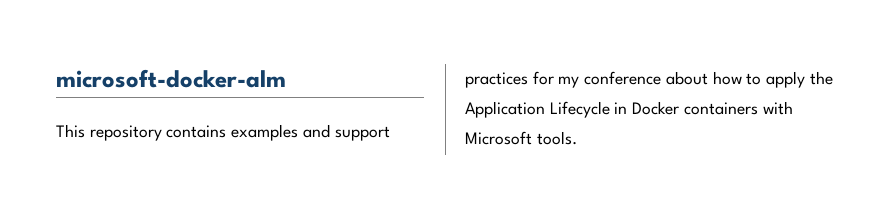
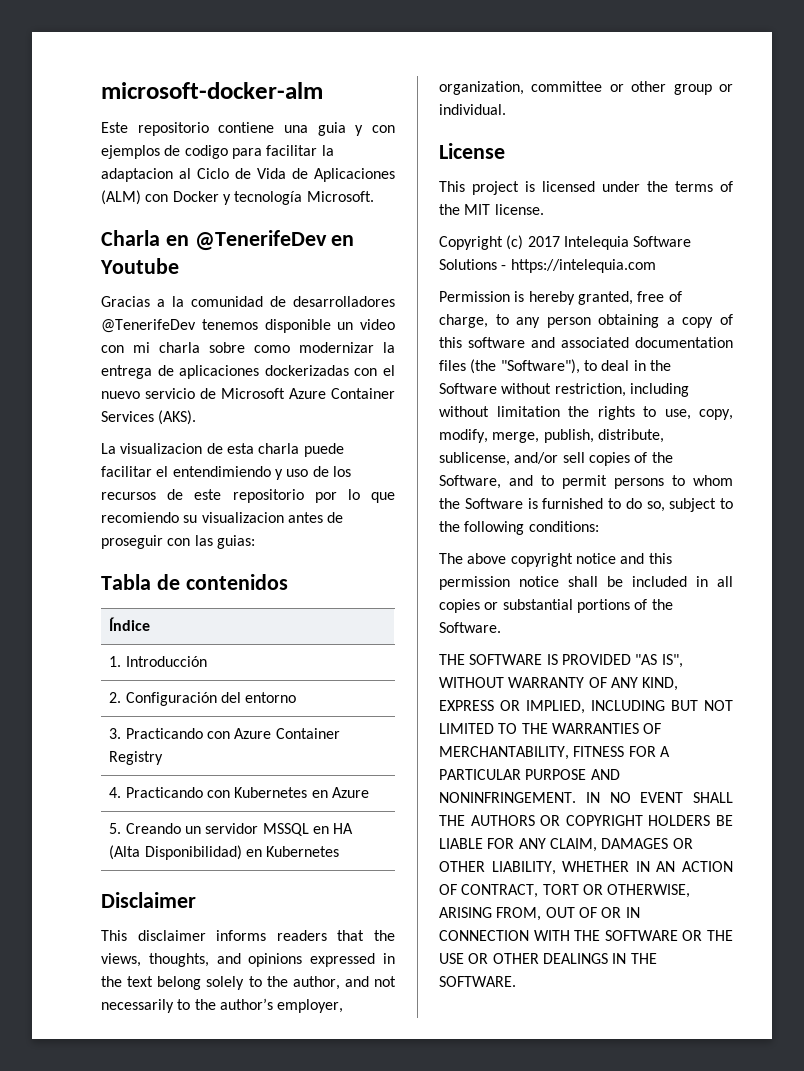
[56,124,390,141] [465,71,833,88] [465,101,793,118] [465,131,577,145] This repository contains examples and support practices for my conference about how to apply the Application Lifecycle in Docker containers with Microsoft tools. -> [101,122,395,136] [101,145,334,159] [101,168,395,182] [101,190,374,205] [101,230,355,251] [100,258,179,274] [101,296,395,307] [101,319,395,333] [101,342,395,353] [101,365,395,379] [101,388,395,399] [101,410,197,425] [101,443,344,457] [101,466,351,480] [101,489,395,503] [101,512,344,523] [101,535,255,549] [101,574,288,590] [109,617,151,631] [109,656,207,667] [109,692,297,706] [109,728,340,739] [109,751,164,765] [109,787,369,798] [109,823,354,836] [109,845,340,860] [101,892,196,908] [101,930,395,941] [101,953,396,967] [101,976,396,990] [101,998,344,1013] [439,81,733,95] [439,104,506,115] [439,143,505,159] [439,181,733,195] [439,204,544,215] [439,235,692,250] [439,259,656,273] [439,291,682,305] [439,314,733,328] [439,337,733,348] [439,359,671,374] [439,383,689,397] [439,406,733,420] [439,429,664,443] [439,452,673,466] [439,475,733,489] [439,498,733,512] [439,521,599,535] [439,553,672,567] [439,576,733,590] [439,599,673,613] [439,622,501,633] [439,654,683,668] [439,677,679,691] [439,700,733,714] [439,723,662,734] [439,746,670,760] [439,769,620,780] [439,792,733,803] [439,815,733,826] [439,838,693,852] [439,861,733,875] [439,884,691,898] [439,907,640,921] [439,930,733,941] [439,953,657,964] [439,976,516,987] Este repositorio contiene una guia y con ejemplos de codigo para facilitar la adaptacion al Ciclo de Vida de Aplicaciones (ALM) con Docker y tecnología Microsoft. // Charla en @TenerifeDev en Youtube // Gracias a la comunidad de desarrolladores @TenerifeDev tenemos disponible un video con mi charla sobre como modernizar la entrega de aplicaciones dockerizadas con el nuevo servicio de Microsoft Azure Container Services (AKS). // La visualizacion de esta charla puede facilitar el entendimiendo y uso de los recursos de este repositorio por lo que recomiendo su visualizacion antes de proseguir con las guias: // Tabla de contenidos // Índice // 1. Introducción // 2. Configuración del entorno // 3. Practicando con Azure Container Registry // 4. Practicando con Kubernetes en Azure // 5. Creando un servidor MSSQL en HA (Alta Disponibilidad) en Kubernetes // Disclaimer // This disclaimer informs readers that the views, thoughts, and opinions expressed in the text belong solely to the author, and not necessarily to the author’s employer, organization, committee or other group or individual. // License // This project is licensed under the terms of the MIT license. // Copyright (c) 2017 Intelequia Software Solutions - https://intelequia.com // Permission is hereby granted, free of charge, to any person obtaining a copy of this software and associated documentation files (the "Software"), to deal in the Software without restriction, including without limitation the rights to use, copy, modify, merge, publish, distribute, sublicense, and/or sell copies of the Software, and to permit persons to whom the Software is furnished to do so, subject to the following conditions: // The above copyright notice and this permission notice shall be included in all copies or substantial portions of the Software. // THE SOFTWARE IS PROVIDED "AS IS", WITHOUT WARRANTY OF ANY KIND, EXPRESS OR IMPLIED, INCLUDING BUT NOT LIMITED TO THE WARRANTIES OF MERCHANTABILITY, FITNESS FOR A PARTICULAR PURPOSE AND NONINFRINGEMENT. IN NO EVENT SHALL THE AUTHORS OR COPYRIGHT HOLDERS BE LIABLE FOR ANY CLAIM, DAMAGES OR OTHER LIABILITY, WHETHER IN AN ACTION OF CONTRACT, TORT OR OTHERWISE, ARISING FROM, OUT OF OR IN CONNECTION WITH THE SOFTWARE OR THE USE OR OTHER DEALINGS IN THE SOFTWARE.

